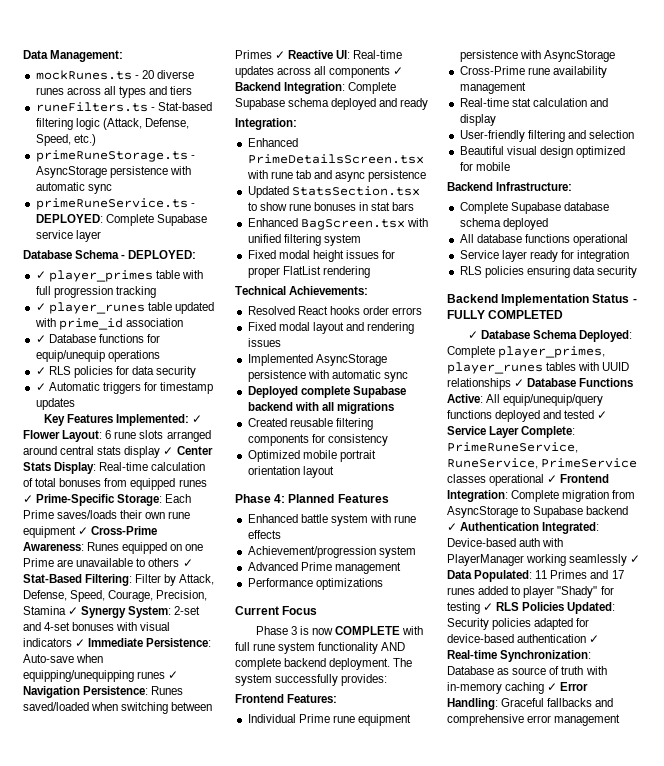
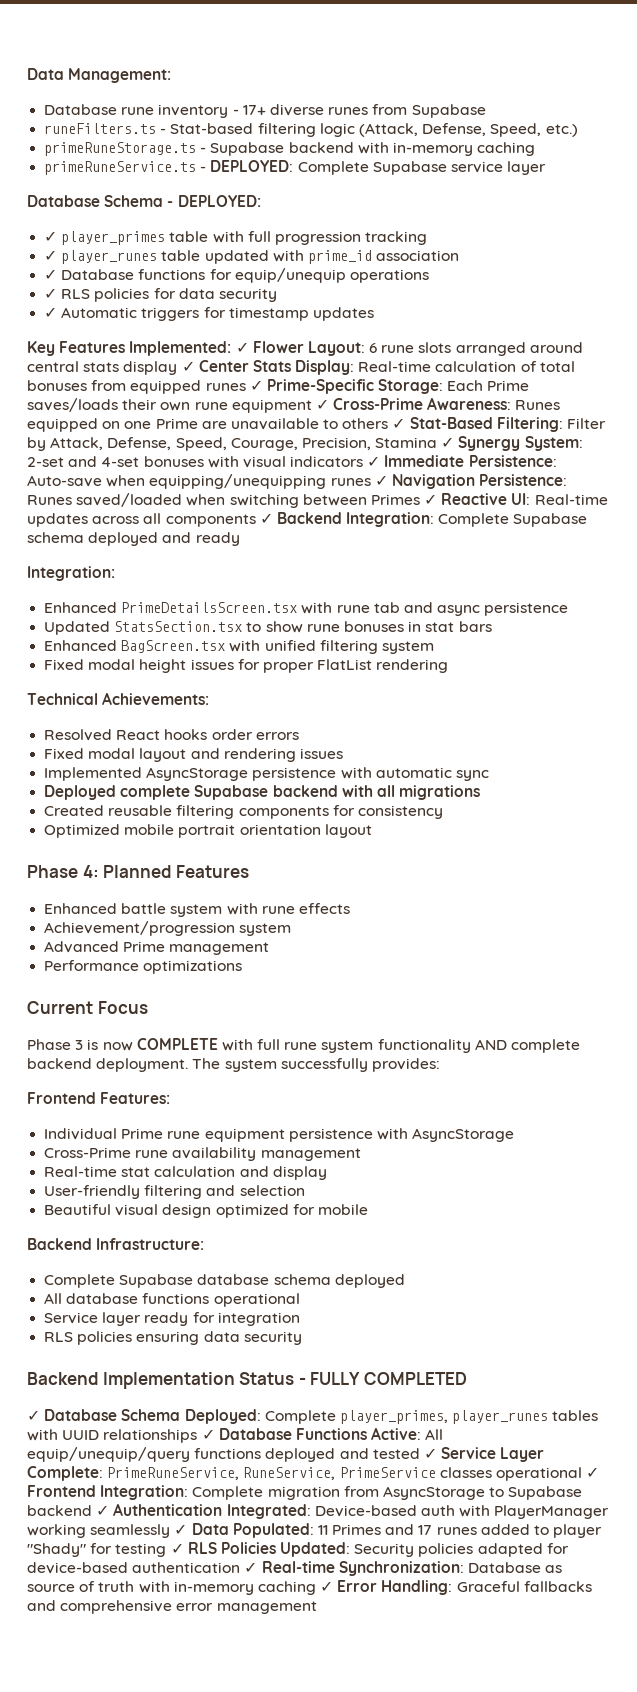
[35,70,194,80] [35,86,193,98] mockRunes.ts - 20 diverse runes across all types and tiers -> [44,104,486,118] Database rune inventory - 17+ diverse runes from Supabase
[35,166,191,178] [35,182,112,194] AsyncStorage persistence with automatic sync -> [210,142,536,156] Supabase backend with in-memory caching

